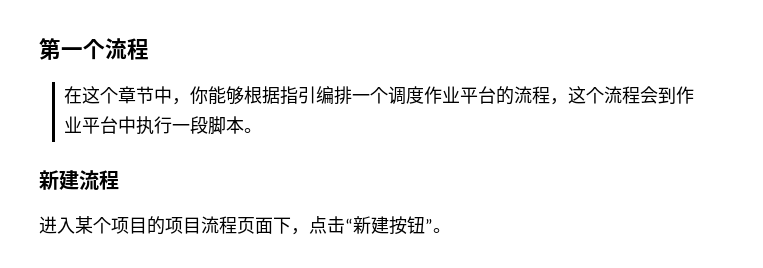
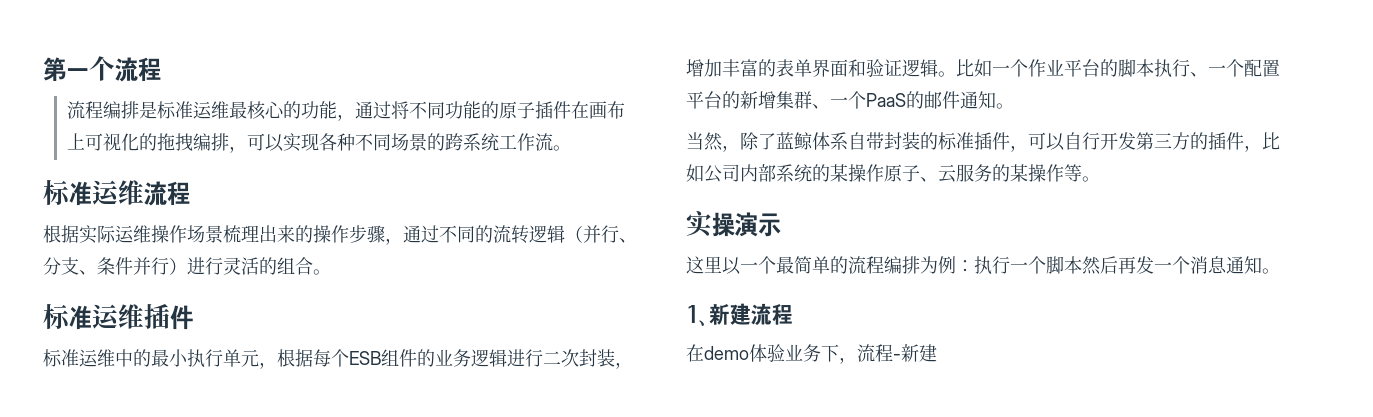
[64,86,695,105] [64,116,263,135] 在这个章节中，你能够根据指引编排一个调度作业平台的流程，这个流程会到作业平台中执行一段脚本。 // -> [66,101,625,121] [66,133,571,153] [43,179,190,206] [43,225,637,245] [43,257,331,275] [43,303,193,330] [43,349,633,369] [686,59,1280,77] [686,91,1014,109] [686,132,1280,152] [686,164,1100,183] [686,211,781,237] [686,256,1280,275] [686,305,709,326] 流程编排是标准运维最核心的功能，通过将不同功能的原子插件在画布上可视化的拖拽编排，可以实现各种不同场景的跨系统工作流。 // 标准运维流程 // 根据实际运维操作场景梳理出来的操作步骤，通过不同的流转逻辑（并行、分支、条件并行）进行灵活的组合。 // 标准运维插件 // 标准运维中的最小执行单元，根据每个ESB组件的业务逻辑进行二次封装，增加丰富的表单界面和验证逻辑。比如一个作业平台的脚本执行、一个配置平台的新增集群、一个PaaS的邮件通知。 // 当然，除了蓝鲸体系自带封装的标准插件，可以自行开发第三方的插件，比如公司内部系统的某操作原子、云服务的某操作等。 // 实操演示 // 这里以一个最简单的流程编排为例：执行一个脚本然后再发一个消息通知。 // 1、
[39,216,451,235] 进入某个项目的项目流程页面下，点击“新建按钮”。 -> [686,344,937,364] 在demo体验业务下，流程-新建

